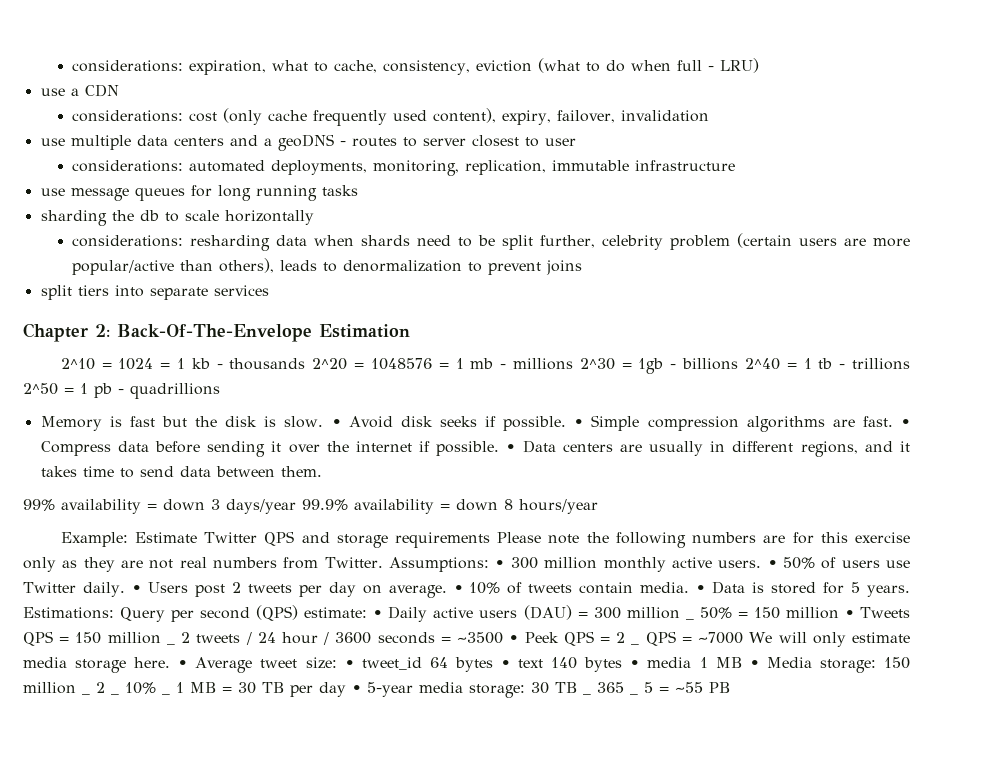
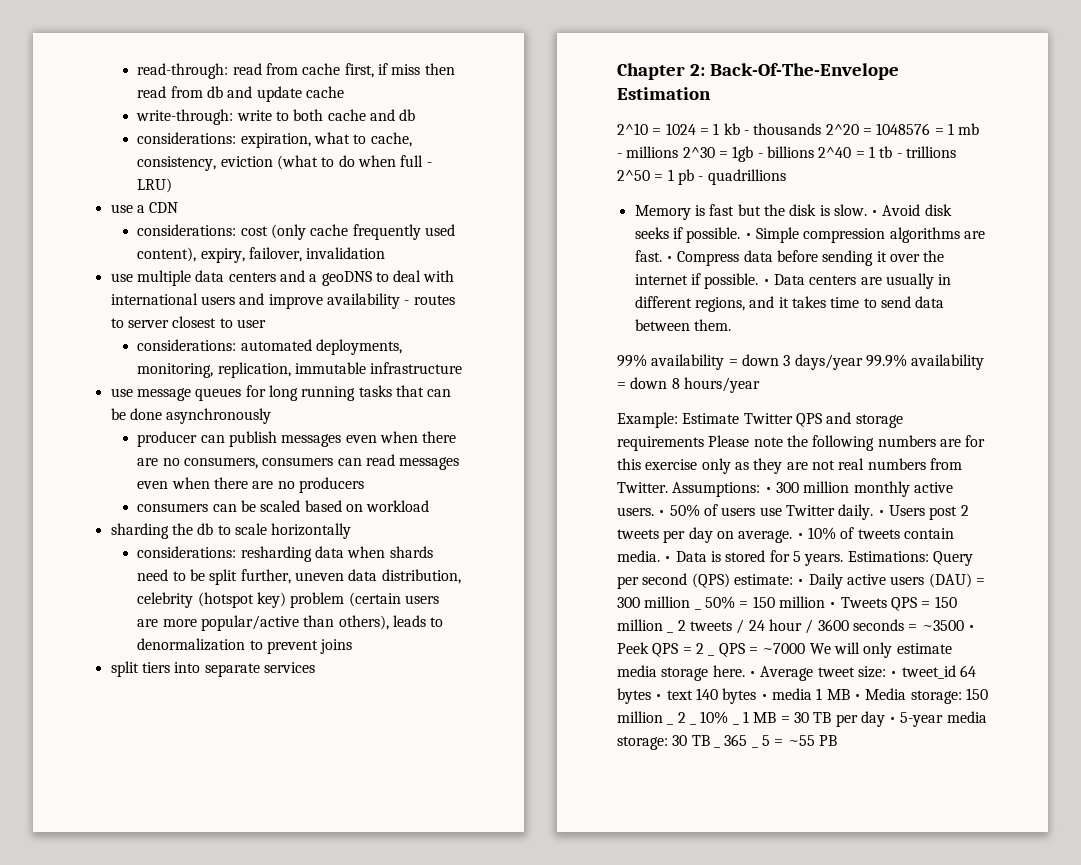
(72, 66) none -> [137,63,455,79] [137,86,344,102] [136,109,416,125] read-through: read from cache first, if miss then read from db and update cache // write-through: write to both cache and db //
(334, 142) none -> [375,270,455,282] [110,293,400,309] to deal with international users and improve availability
(358, 190) none -> [395,385,452,397] [110,408,272,424] [137,431,457,447] [137,454,460,470] [137,477,364,493] [137,500,430,512] that can be done asynchronously // producer can publish messages even when there are no consumers, consumers can read messages even when there are no producers // consumers can be scaled based on workload
[602,235,664,250] celebrity -> [294,569,461,584] [137,592,286,608] uneven data distribution, celebrity (hotspot key)

